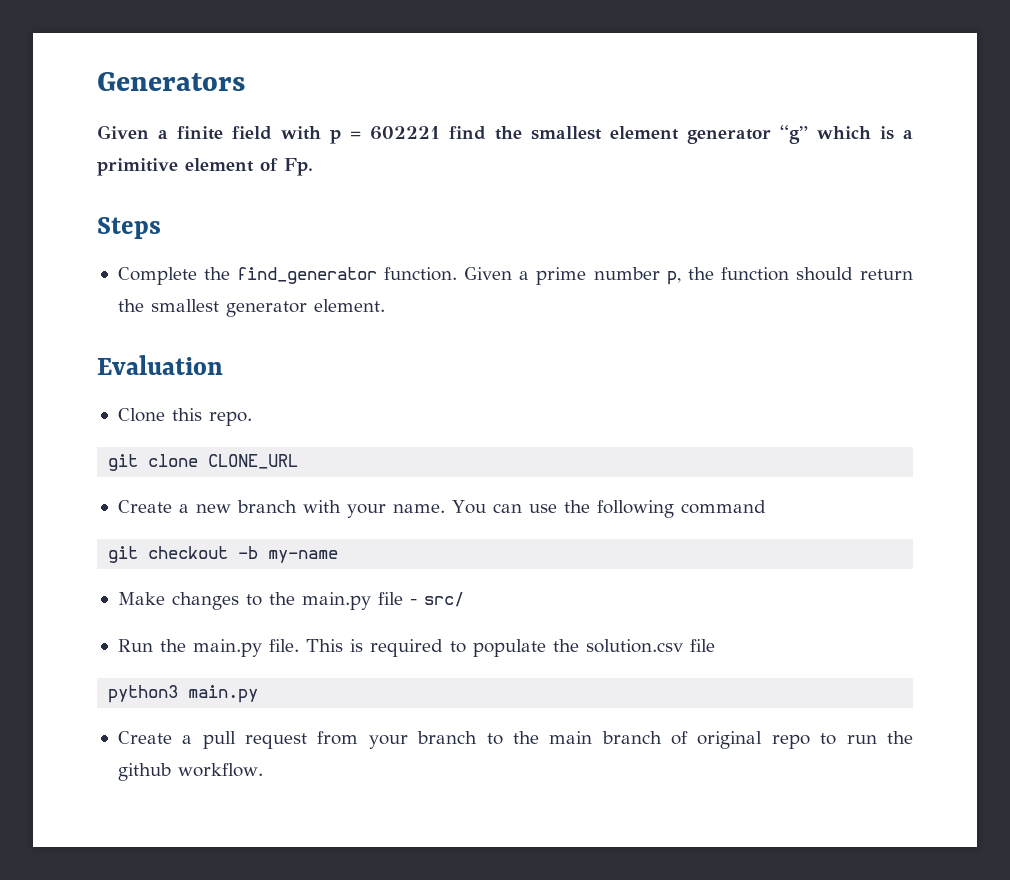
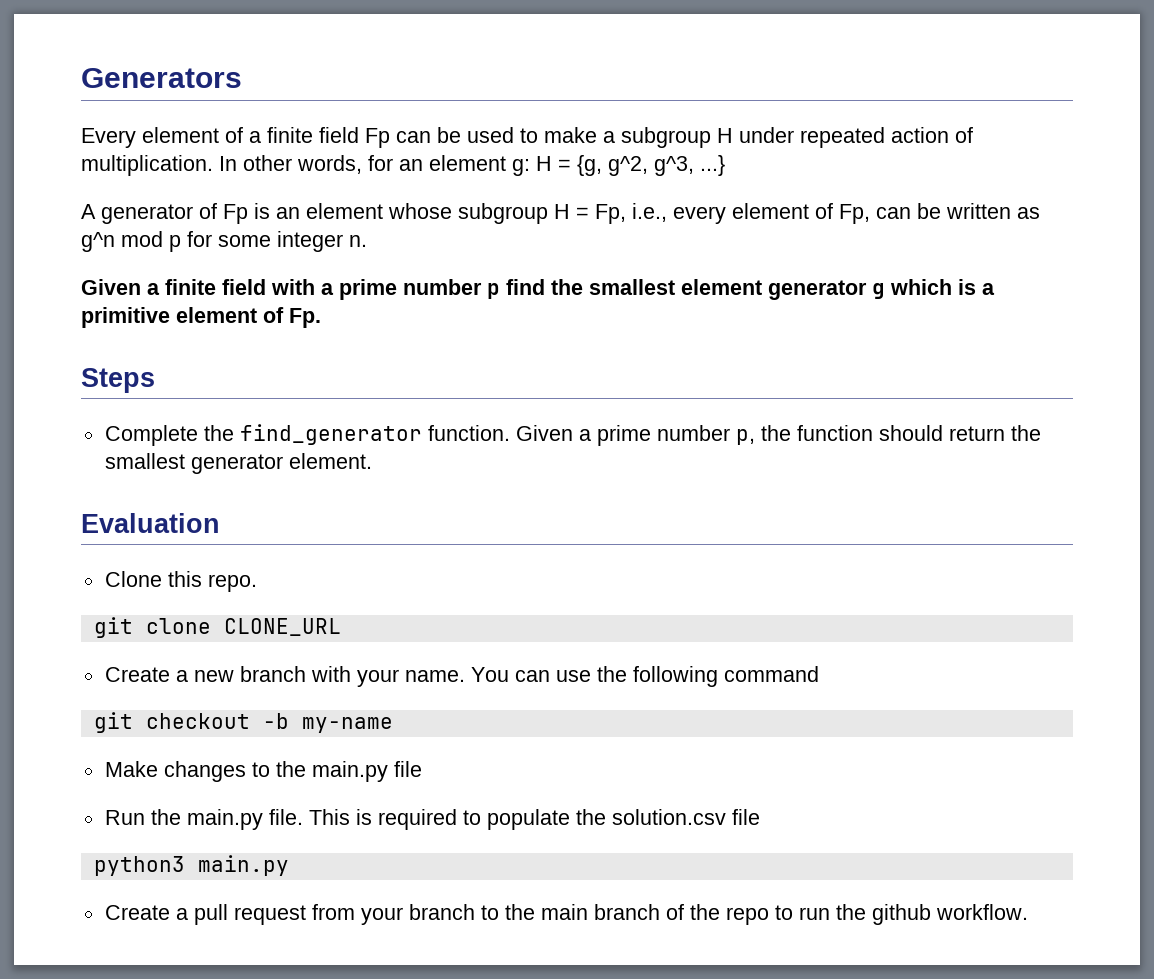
(245, 81) none -> [81,127,973,148] [81,155,725,176] [81,203,1040,224] [81,231,367,252] // Every element of a finite field Fp can be used to make a subgroup H under repeated action of multiplication. In other words, for an element g: H = {g, g^2, g^3, ...} // A generator of Fp is an element whose subgroup H = Fp, i.e., every element of Fp, can be written as g^n mod p for some integer n.
[330,126,440,144] p = 602221 -> [321,279,500,300] a prime number p
[780,125,808,144] “g” -> [872,283,885,299] g
[409,592,464,607] - src/ -> (422, 769) none
[697,731,763,749] original -> [689,904,720,920] the

